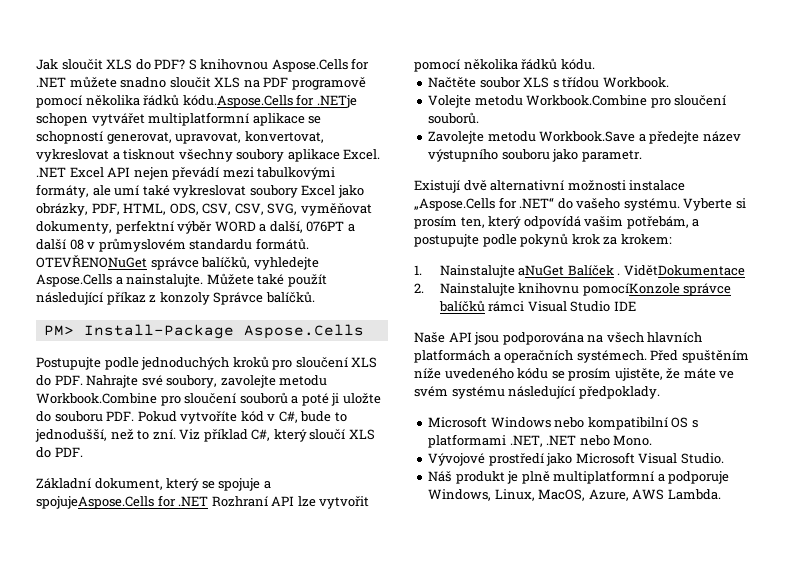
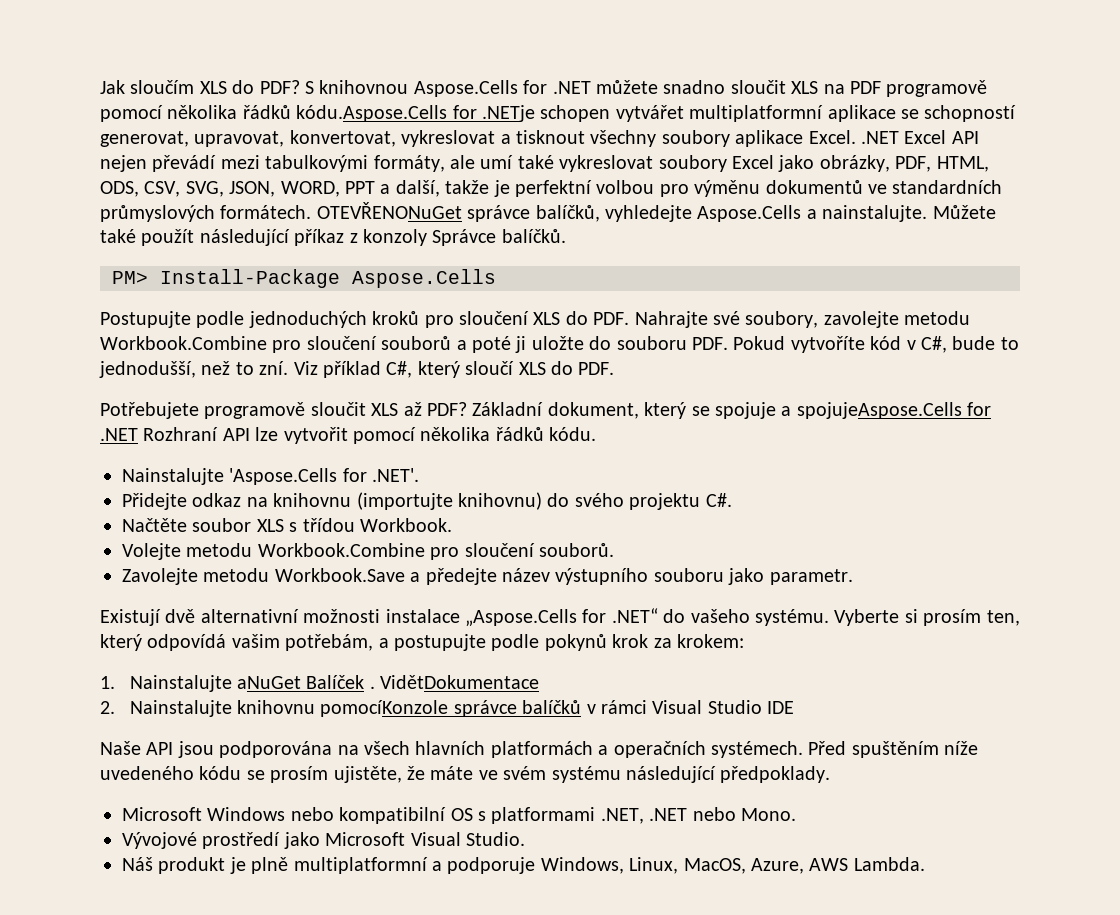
[61,59,103,70] sloučit -> [130,80,195,94] sloučím
[234,203,372,216] [36,220,355,234] [36,238,309,252] CSV, SVG, vyměňovat dokumenty, perfektní výběr WORD a další, 076PT a další 08 v průmyslovém standardu formátů. -> [185,180,1003,197] [100,205,312,222] SVG, JSON, WORD, PPT a další, takže je perfektní volbou pro výměnu dokumentů ve standardních průmyslových formátech.
(83, 452) none -> [100,402,467,419] Potřebujete programově sloučit XLS až PDF?
(595, 64) none -> [122,468,420,485] [122,492,732,510] // Nainstalujte 'Aspose.Cells for .NET'. // Přidejte odkaz na knihovnu (importujte knihovnu) do svého projektu C#.
(485, 306) none -> [586,704,596,714] v

